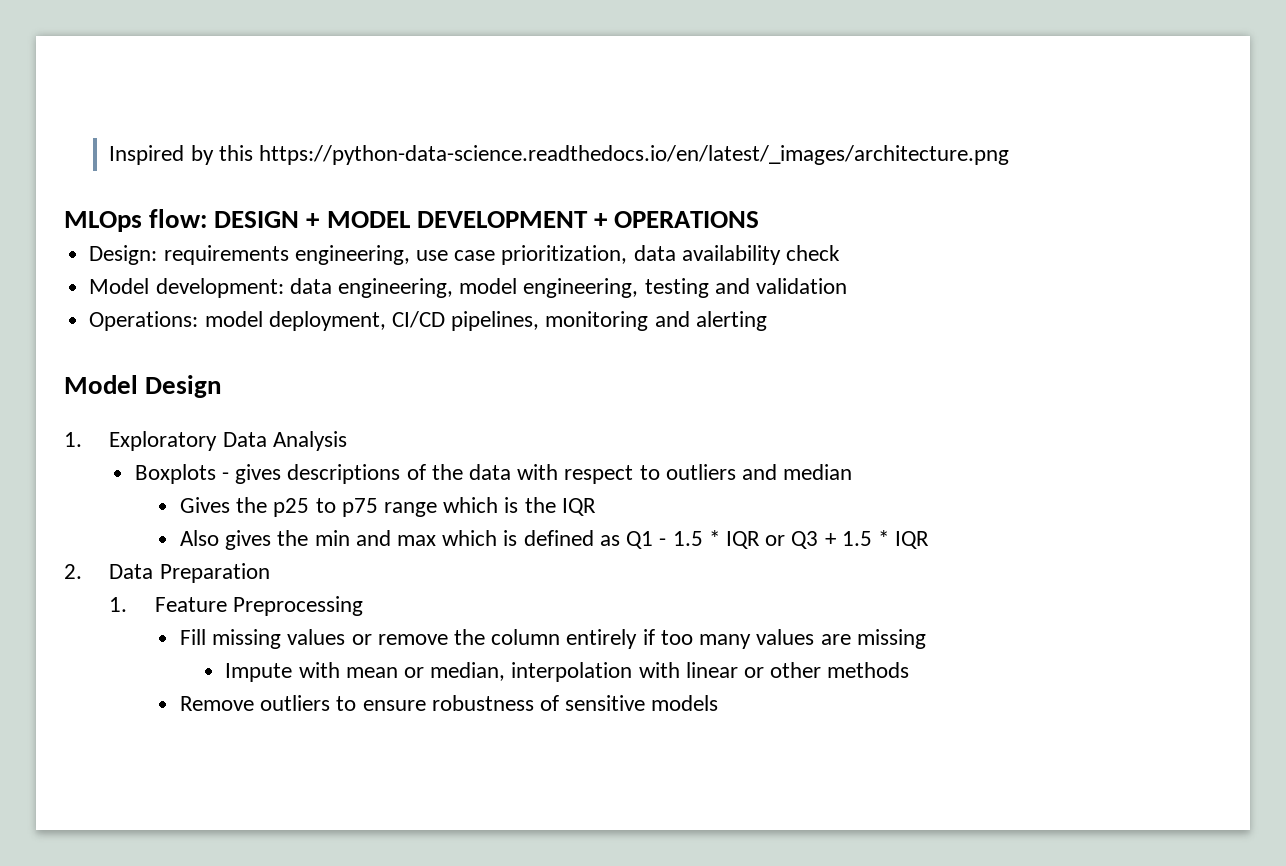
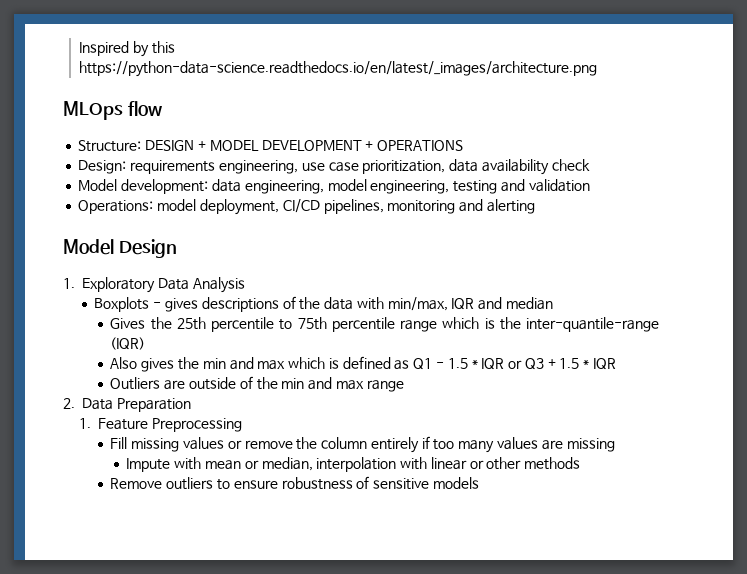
[149,209,208,228] flow: -> [127,101,162,116] [78,140,142,152] flow // Structure:
[564,464,736,484] respect to outliers -> [387,297,475,311] min/max, IQR
[273,498,378,517] p25 to p75 -> [176,317,395,332] 25th percentile to 75th percentile
[561,498,596,516] IQR -> [525,317,659,332] [110,337,146,350] inter-quantile-range (IQR)
(930, 540) none -> [110,376,404,392] // Outliers are outside of the min and max range

